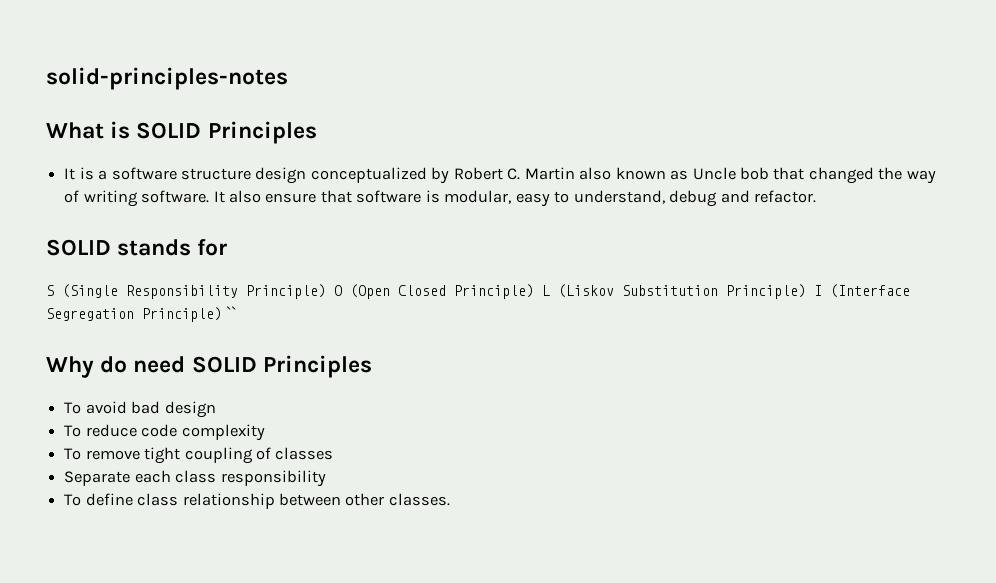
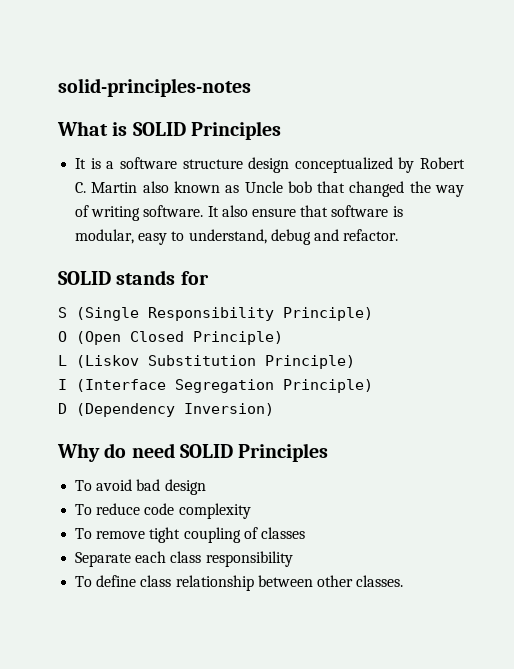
(326, 291) none -> (373, 314) //
(534, 291) none -> (283, 338) //
(806, 291) none -> (355, 362) //
[226,306,237,319] `` -> [58,403,274,417] // D (Dependency Inversion)

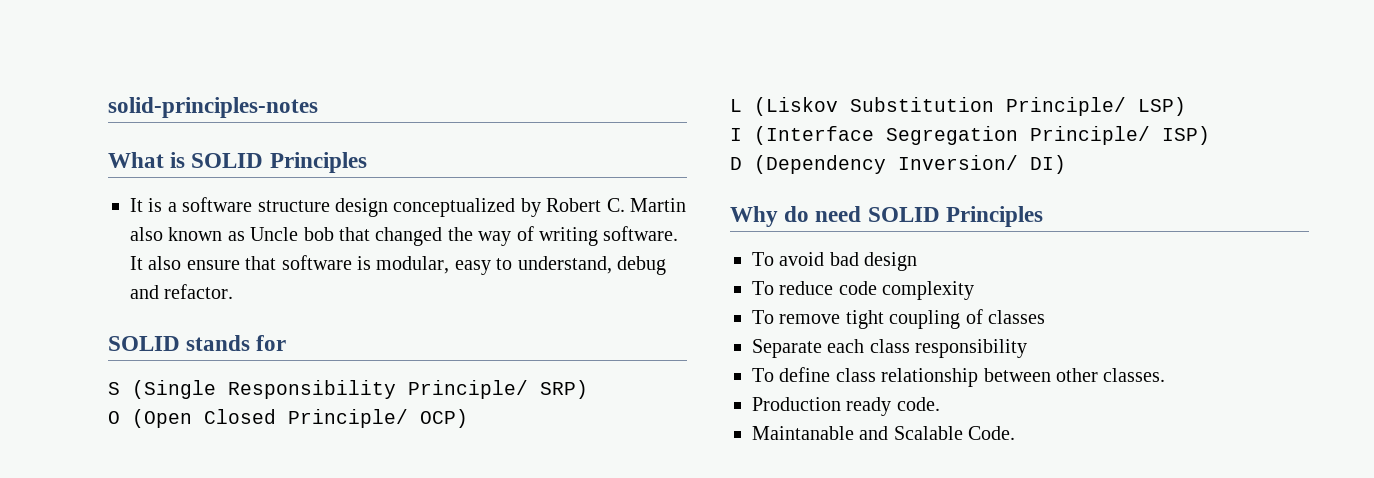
[283,307,373,321] Principle) -> [408,380,588,399] Principle/ SRP)
[193,331,283,345] Principle) -> [288,409,468,428] Principle/ OCP)
[265,355,355,369] Principle) -> [1006,97,1186,116] Principle/ LSP)
[283,379,373,393] Principle) -> [1030,126,1210,145] Principle/ ISP)
[184,403,274,416] Inversion) -> [898,155,1066,174] Inversion/ DI)
(404, 581) none -> [752,397,940,416] [752,426,1016,440] // Production ready code. // Maintanable and Scalable Code.

